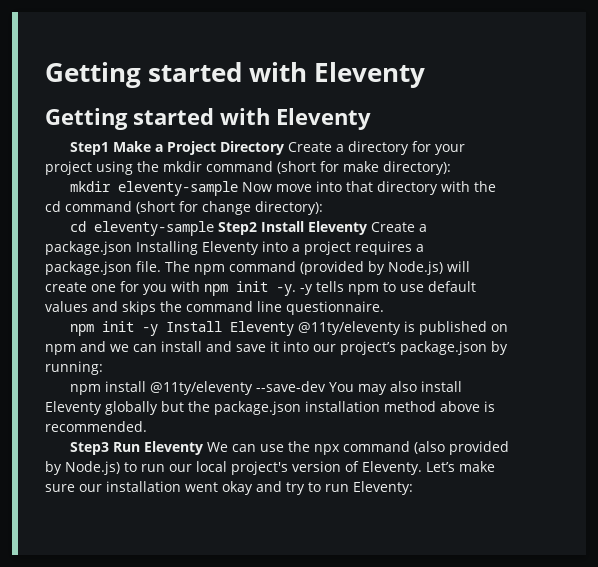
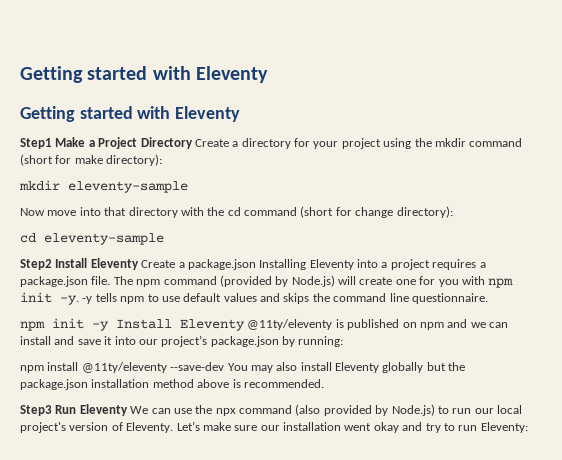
(238, 188) none -> (188, 187) //
(214, 228) none -> (164, 239) //

